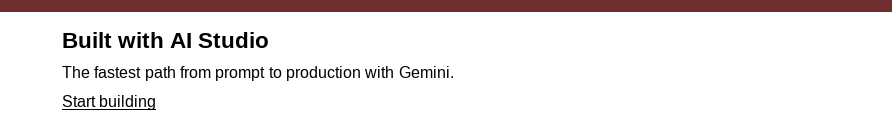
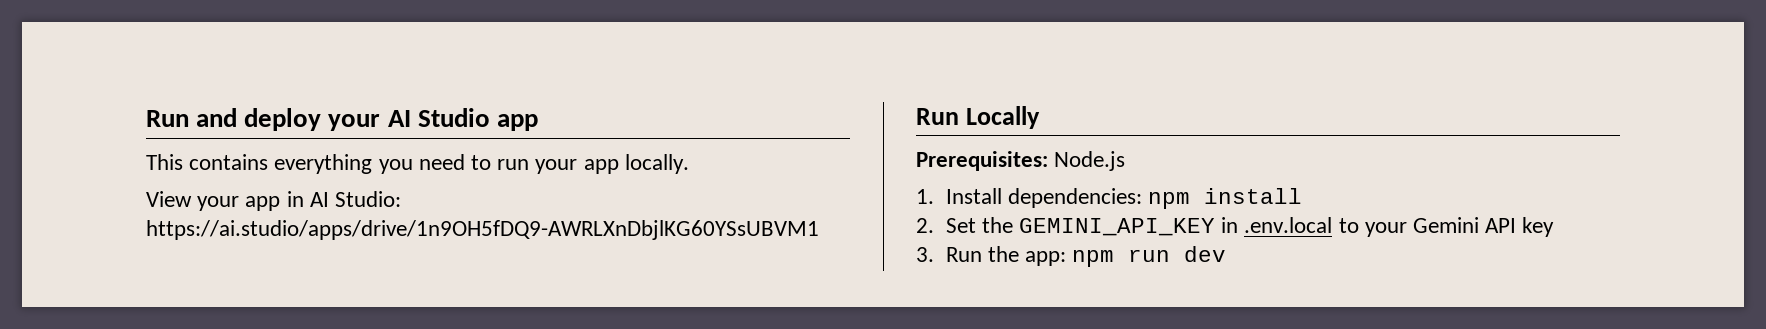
[62,32,270,48] [62,66,454,81] [62,95,157,110] Built with AI Studio // The fastest path from prompt to production with Gemini. // Start building -> [146,108,538,131] [146,154,689,174] [146,191,402,211] [146,220,819,240] [916,106,1040,129] [916,151,1126,171] [916,188,1302,209] [916,217,1555,237] [916,246,1227,267] Run and deploy your AI Studio app // This contains everything you need to run your app locally. // View your app in AI Studio: https://ai.studio/apps/drive/1n9OH5fDQ9-AWRLXnDbjlKG60YSsUBVM1 // Run Locally // Prerequisites: Node.js // 1. Install dependencies: npm install // 2. Set the GEMINI_API_KEY in .env.local to your Gemini API key // 3. Run the app: npm run dev

